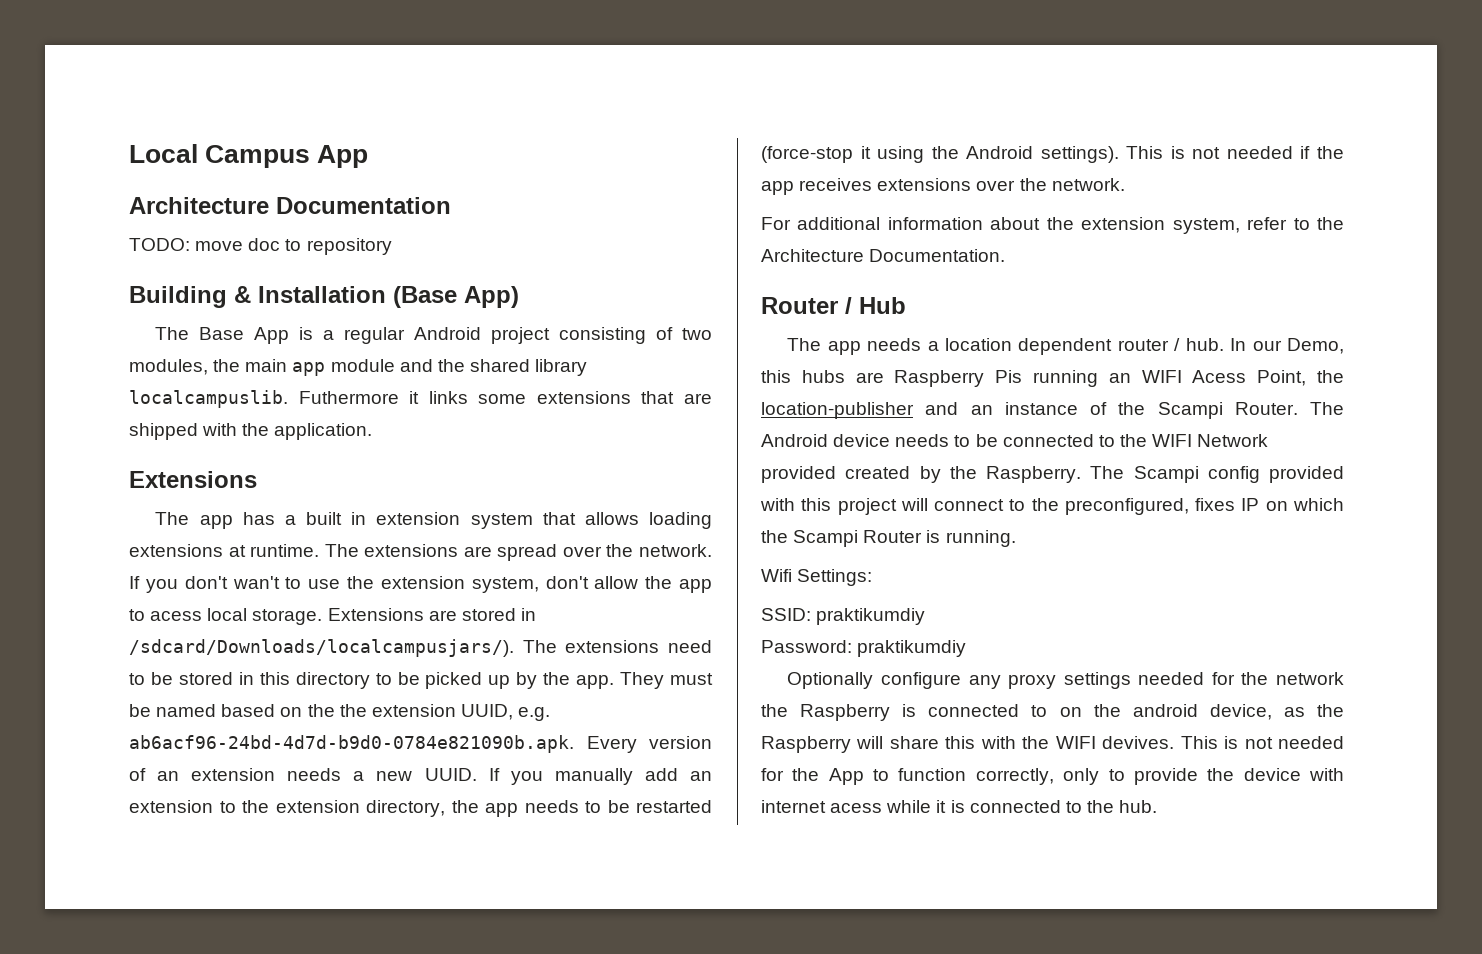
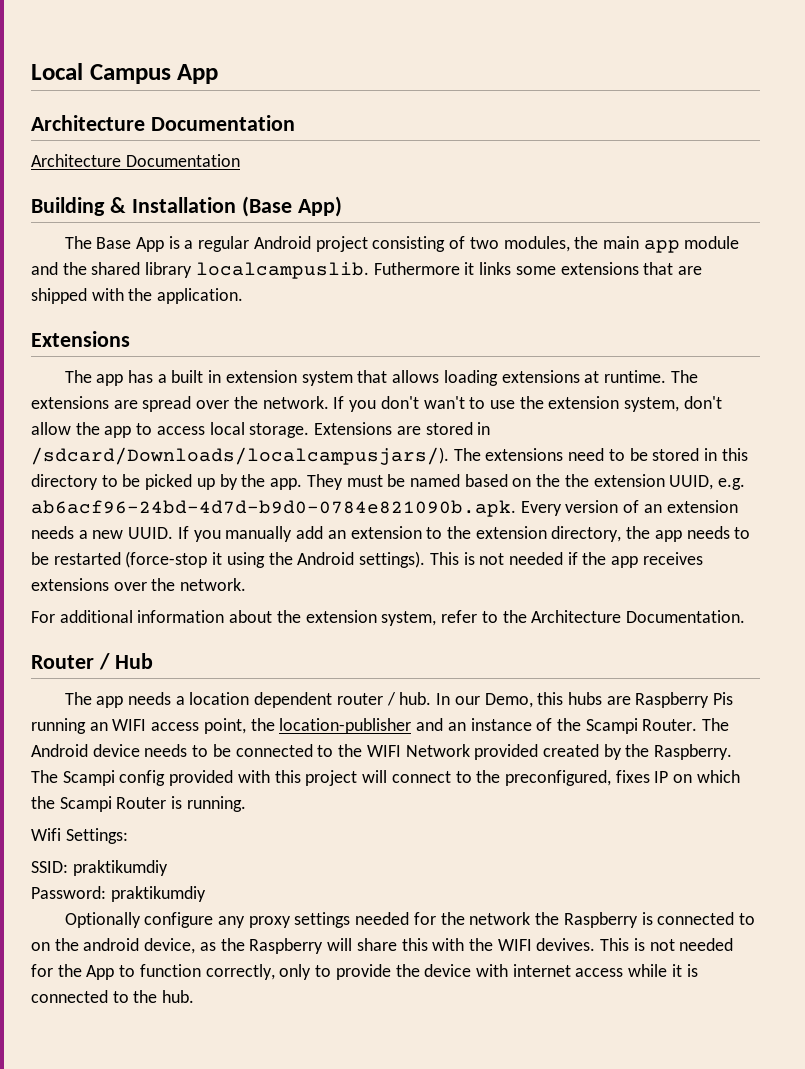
[129,238,392,255] TODO: move doc to repository -> [31,154,240,167] Architecture Documentation
[150,611,203,621] acess -> [156,426,205,435] access
[1192,370,1307,386] Acess Point, -> [151,718,246,734] access point,
[830,803,883,813] acess -> [575,968,624,977] access

